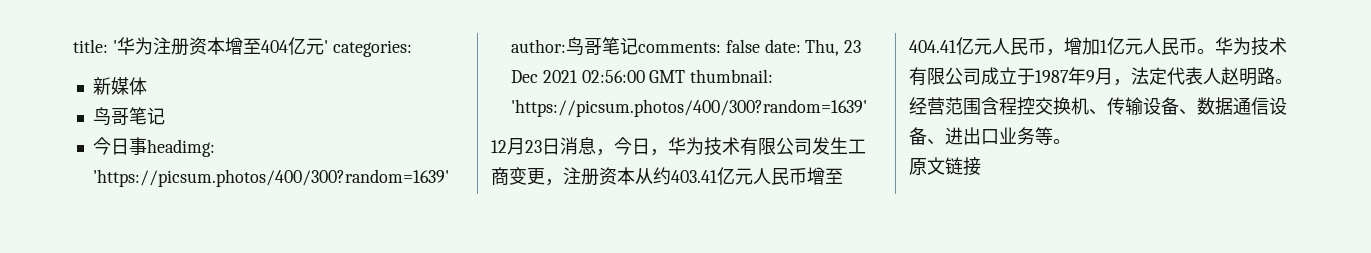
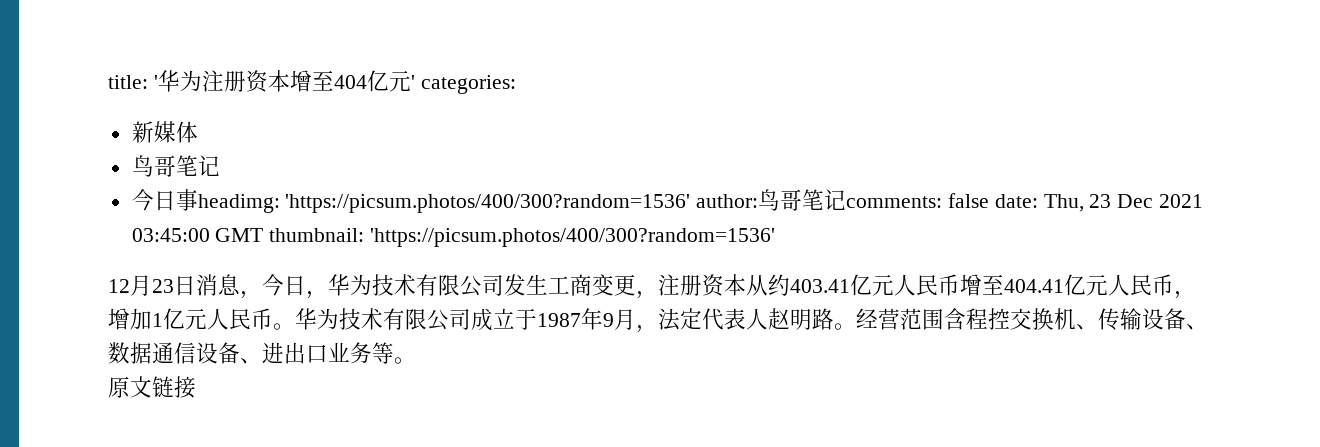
[92,169,449,187] 'https://picsum.photos/400/300?random=1639' -> [285,194,691,213] 'https://picsum.photos/400/300?random=1536'
[581,70,645,83] 02:56:00 -> [131,228,210,242] 03:45:00
[510,99,867,117] 'https://picsum.photos/400/300?random=1639' -> [370,228,776,247] 'https://picsum.photos/400/300?random=1536'

